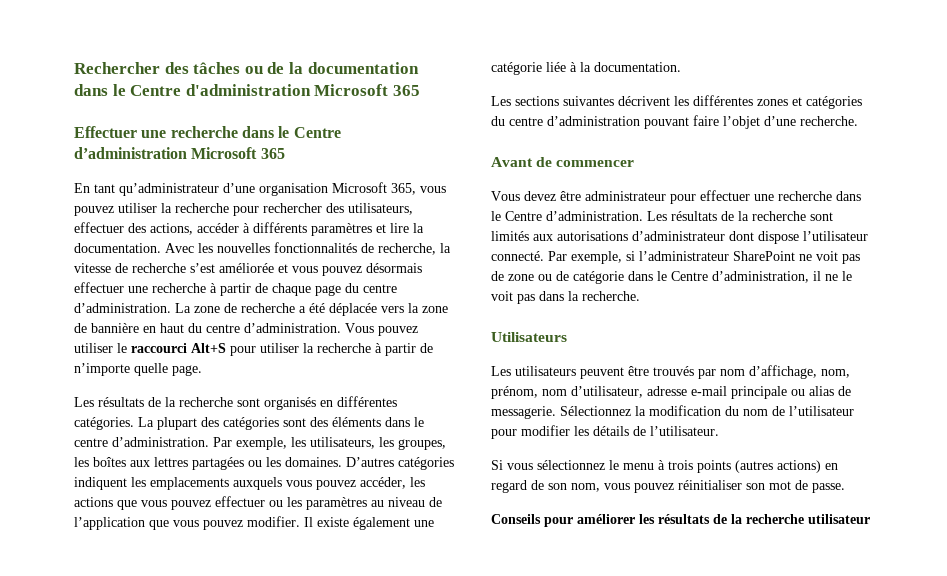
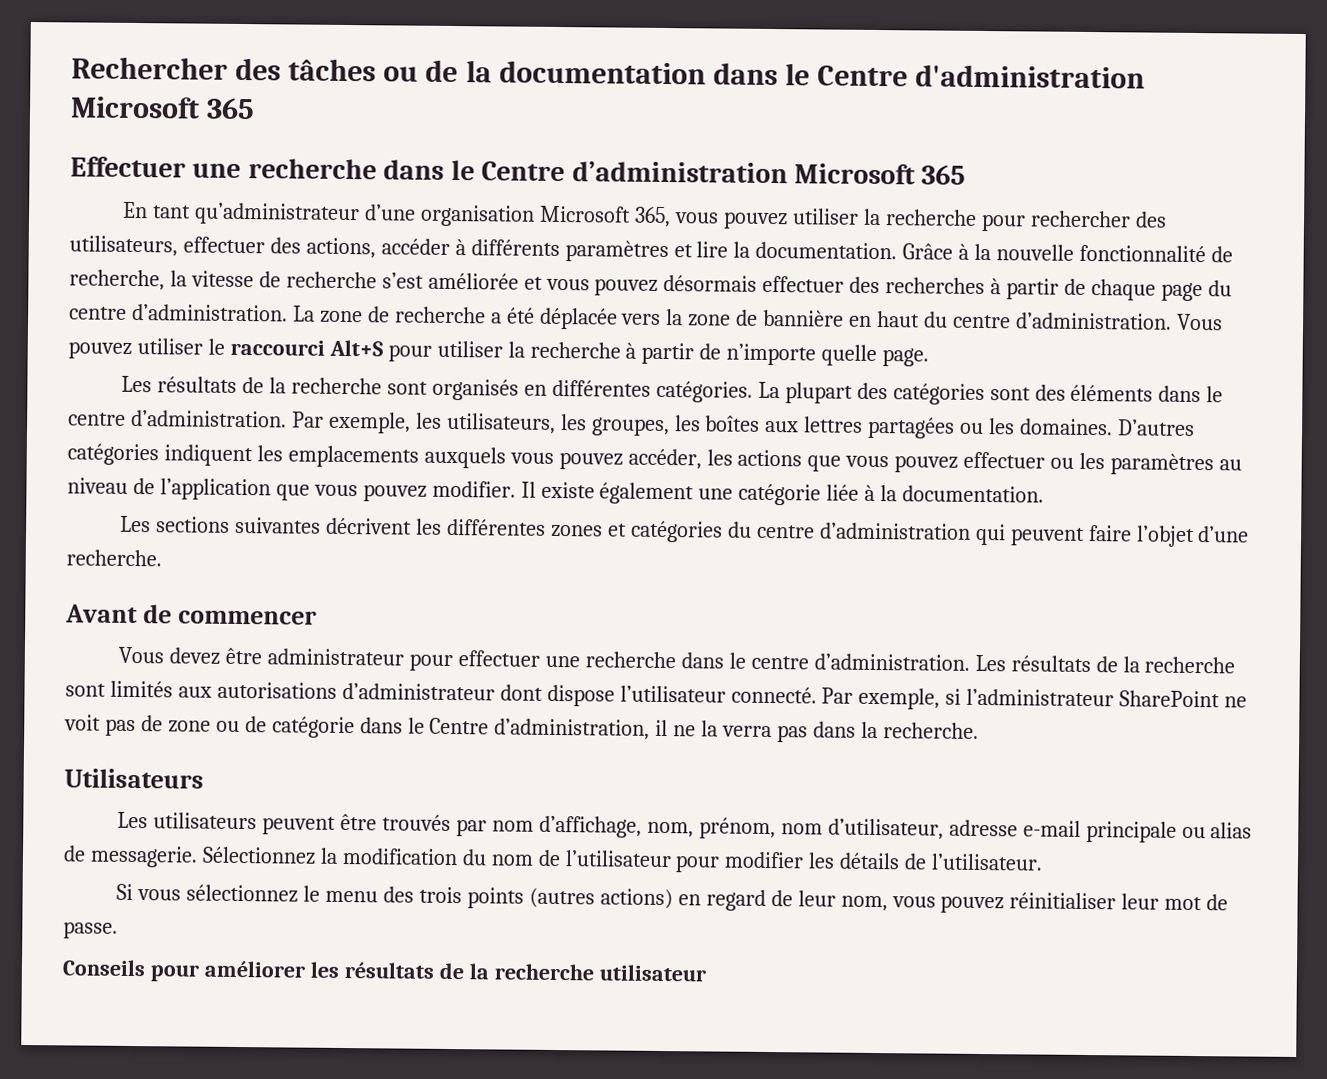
[165,242,357,253] Avec les nouvelles fonctionnalités -> [902,243,1207,263] Grâce à la nouvelle fonctionnalité
[128,283,206,293] une recherche -> [849,276,986,295] des recherches
[644,117,689,129] pouvant -> [974,523,1085,546] qui peuvent
[505,211,542,221] Centre -> [750,655,809,670] centre
[842,271,852,281] [491,291,513,301] le voit -> [701,720,773,738] la verra
[658,460,665,470] à -> [383,886,415,903] des
[548,483,567,490] son -> [797,890,836,907] leur
[746,483,765,490] son -> [1121,893,1160,910] leur

